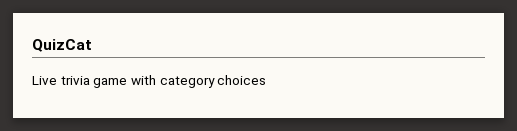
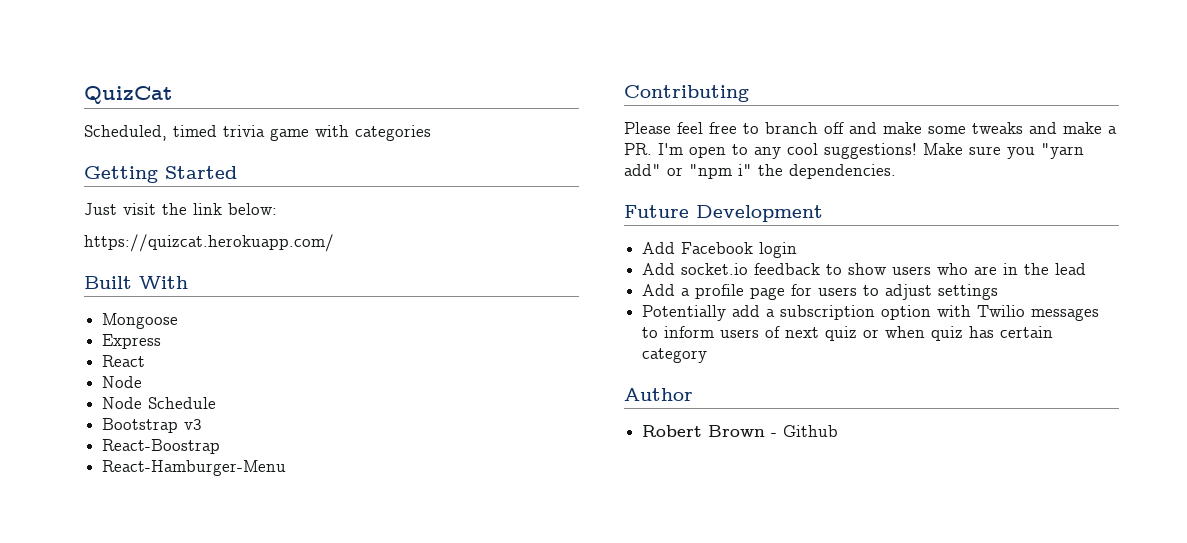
[32,76,57,85] Live -> [84,125,217,141] Scheduled, timed
[159,75,267,88] category choices -> [355,125,431,141] [84,166,237,183] [84,203,277,215] [84,234,334,252] [84,276,188,289] [102,313,179,329] [102,334,162,349] [102,355,146,367] [102,376,143,388] [102,397,217,409] [102,418,203,433] [102,439,221,454] [102,460,287,476] [624,85,749,102] [624,122,1117,134] [624,143,1084,159] [624,164,896,179] [624,205,823,222] [642,242,798,258] [642,263,1087,275] [642,284,999,300] [642,305,1100,321] [642,326,1054,341] [642,348,708,363] [624,388,693,401] [642,425,839,437] categories // Getting Started // Just visit the link below: // https://quizcat.herokuapp.com/ // Built With // Mongoose // Express // React // Node // Node Schedule // Bootstrap v3 // React-Boostrap // React-Hamburger-Menu // Contributing // Please feel free to branch off and make some tweaks and make a PR. I'm open to any cool suggestions! Make sure you "yarn add" or "npm i" the dependencies. // Future Development // Add Facebook login // Add socket.io feedback to show users who are in the lead // Add a profile page for users to adjust settings // Potentially add a subscription option with Twilio messages to inform users of next quiz or when quiz has certain category // Author // Robert Brown - Github

